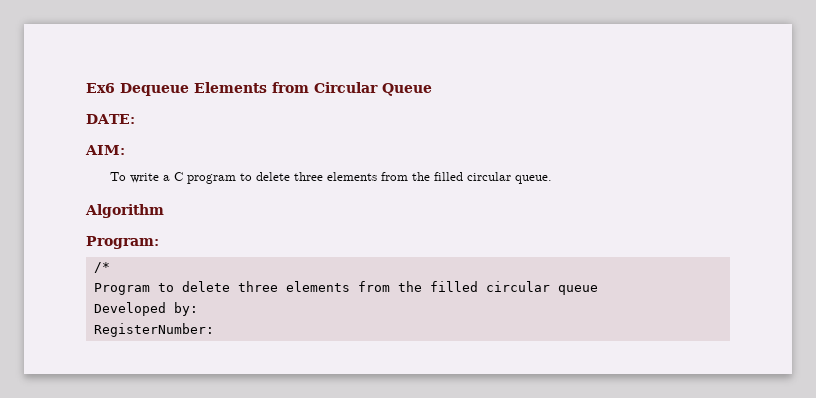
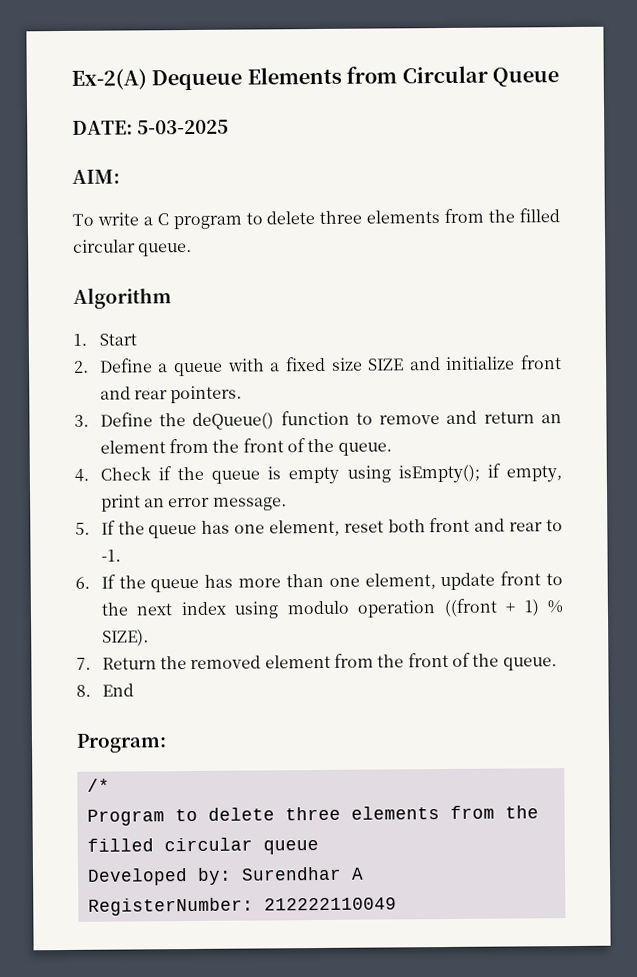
[86,83,115,93] Ex6 -> [71,68,147,90] Ex-2(A)
(135, 119) none -> [137,119,229,135] 5-03-2025
(164, 211) none -> [73,333,137,346] [73,355,562,377] [99,385,243,404] [74,410,562,430] [99,438,392,456] [74,463,563,485] [100,494,287,512] [75,517,563,539] [100,549,121,562] [75,571,563,593] [100,598,563,619] [101,629,149,647] [76,652,557,671] [76,683,134,697] // 1. Start // 2. Define a queue with a fixed size SIZE and initialize front and rear pointers. // 3. Define the deQueue() function to remove and return an element from the front of the queue. // 4. Check if the queue is empty using isEmpty(); if empty, print an error message. // 5. If the queue has one element, reset both front and rear to -1. // 6. If the queue has more than one element, update front to the next index using modulo operation ((front + 1) % SIZE). // 7. Return the removed element from the front of the queue. // 8. End
(198, 309) none -> [240,866,364,881] Surendhar A
(214, 330) none -> [263,897,397,911] 212222110049

